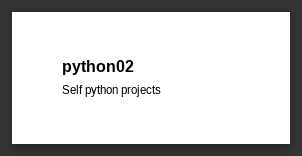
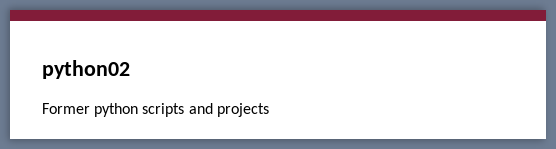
[62,85,119,97] Self python -> [42,103,213,117] Former python scripts and

